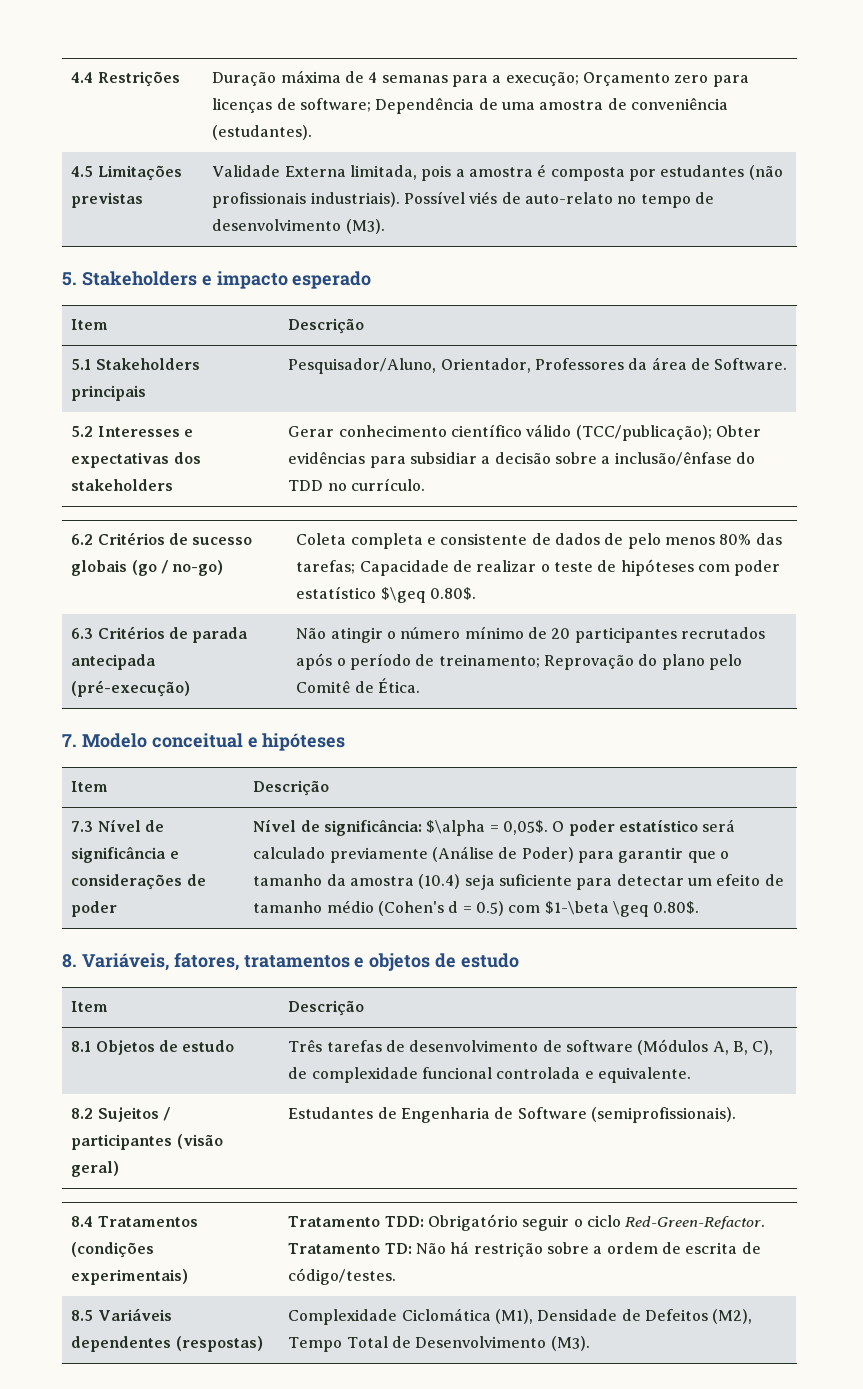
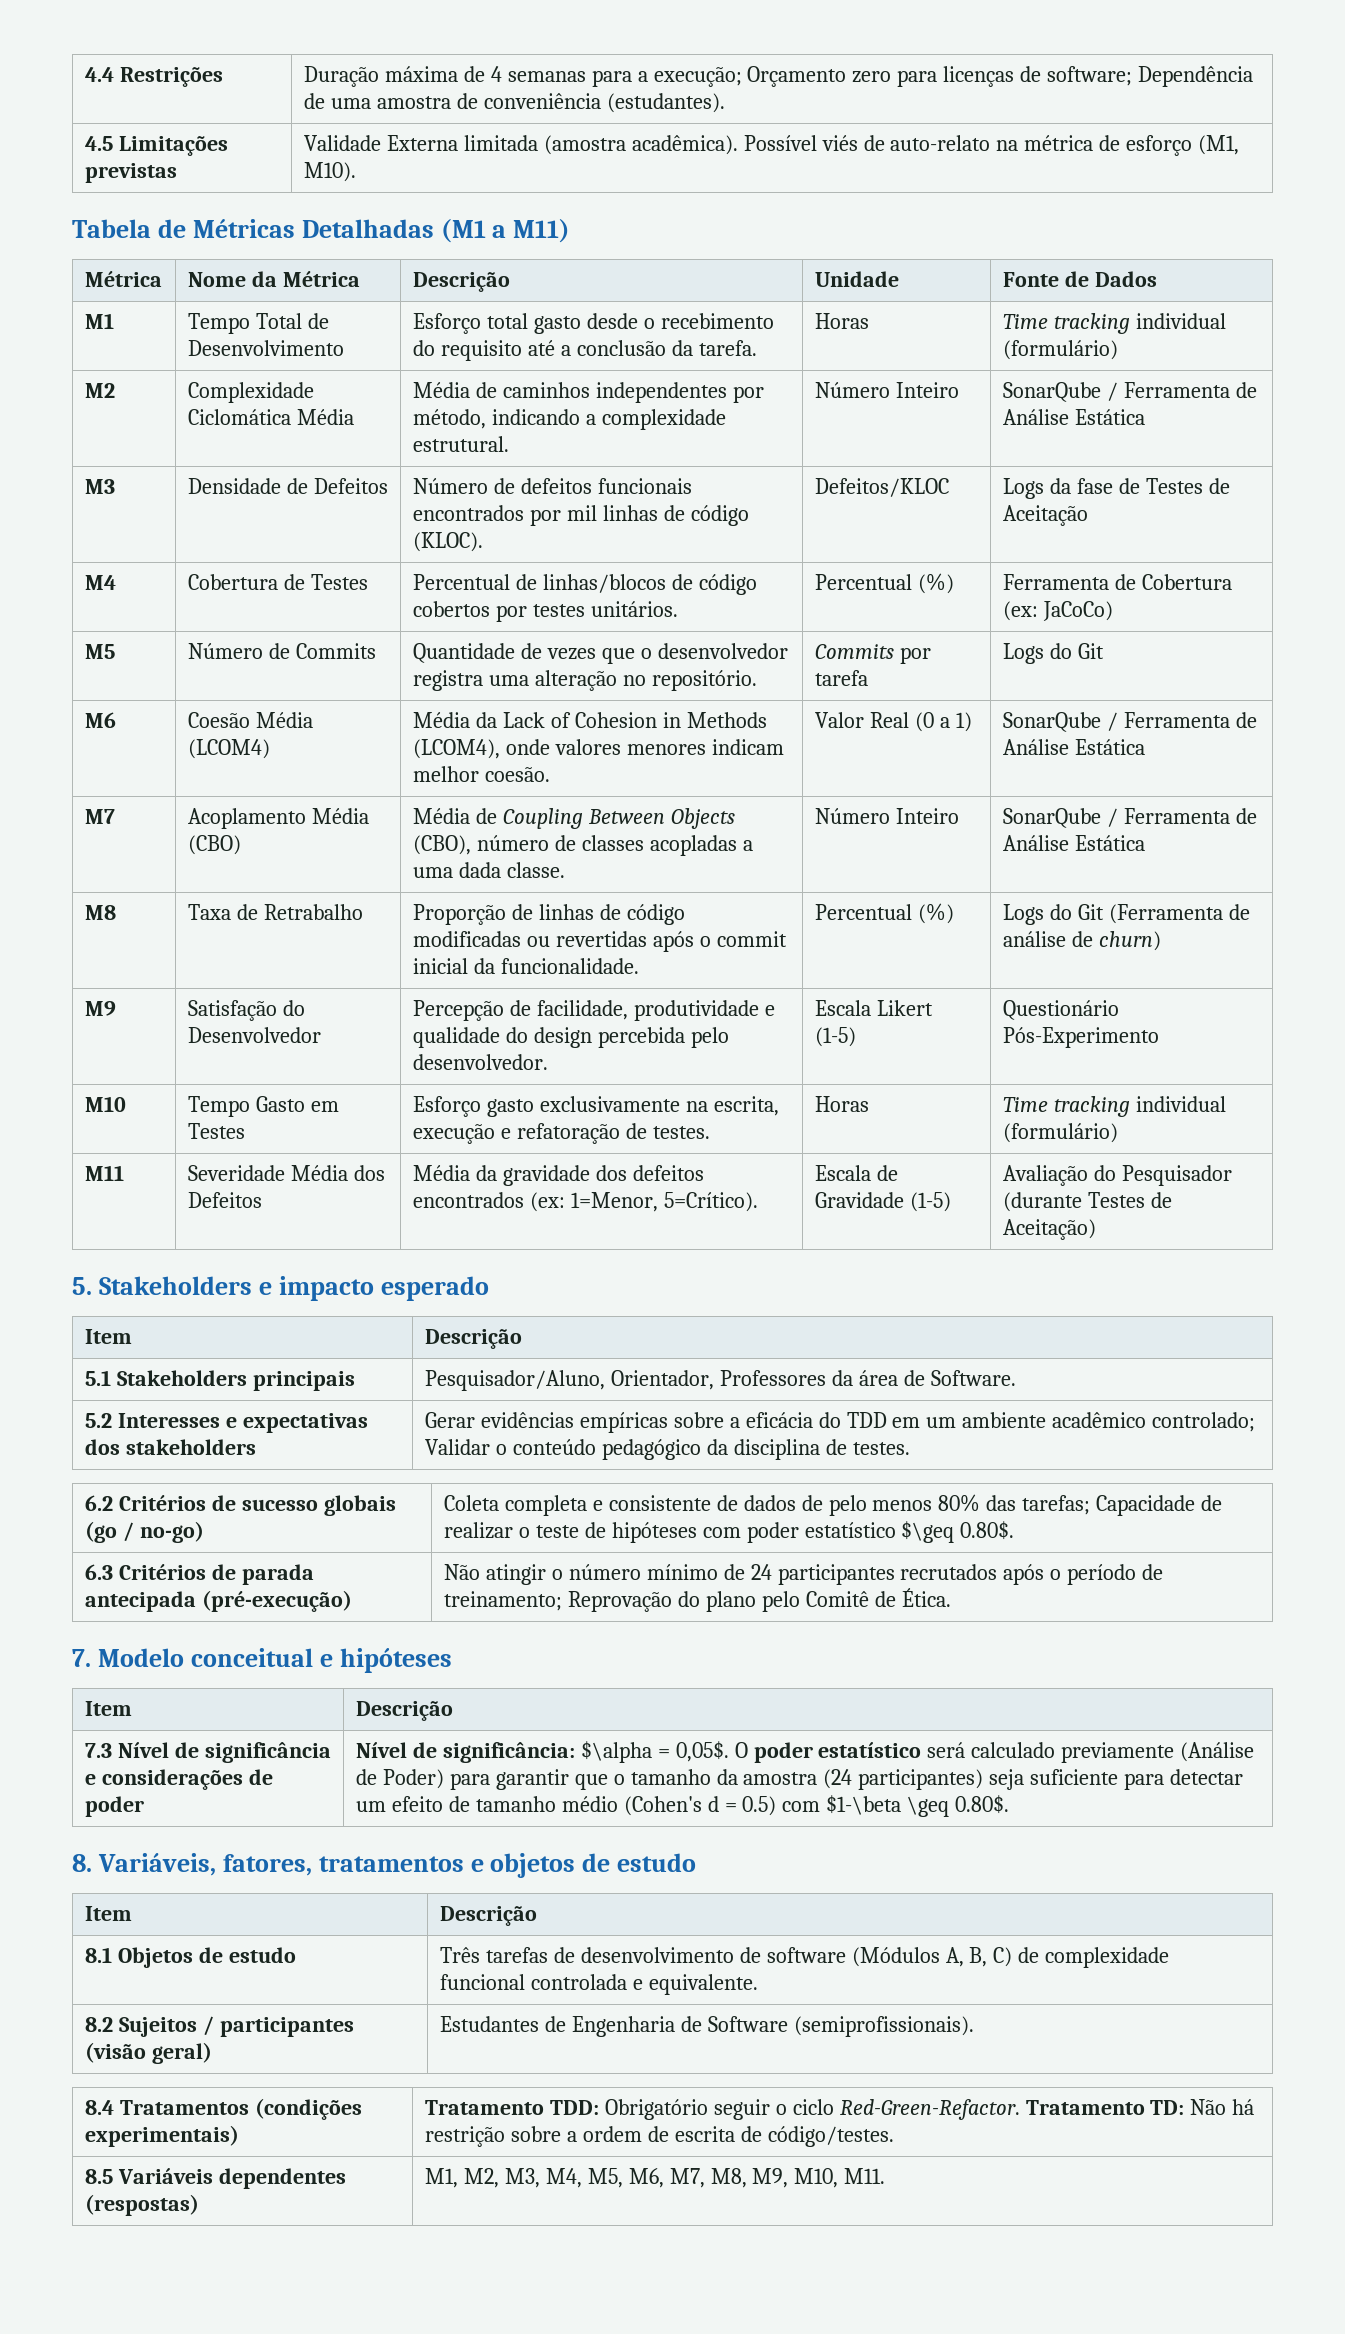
[350,164,783,181] [212,191,715,208] [212,219,385,234] limitada, pois a amostra é composta por estudantes (não profissionais industriais). Possível viés de auto-relato no tempo de desenvolvimento (M3). -> [463,135,1240,156] [303,162,356,182] [72,219,571,243] [84,271,162,287] [187,271,360,287] [412,272,510,292] [814,271,899,287] [1002,271,1157,287] [84,313,114,329] [187,313,329,334] [187,340,344,356] [412,313,774,334] [412,340,757,361] [814,313,869,329] [1002,313,1226,334] [1002,340,1118,360] [84,383,115,398] [187,382,314,403] [187,409,354,425] [412,382,764,403] [412,409,726,430] [412,436,509,452] [814,382,959,398] [1002,382,1257,402] [1002,409,1145,425] [84,479,115,494] [187,478,388,494] [412,478,692,494] [412,505,749,526] [412,532,483,552] [814,478,949,497] [1002,478,1230,499] [1002,505,1088,526] [84,575,116,590] [187,574,368,590] [412,574,757,595] [412,601,678,622] [814,573,954,594] [1002,574,1232,590] [1002,601,1113,621] [84,644,115,659] [187,643,376,659] [412,643,788,664] [412,670,757,691] [814,644,931,664] [814,670,868,686] [1002,643,1104,664] [84,712,116,728] [187,712,313,728] [187,739,270,759] [412,712,767,728] [412,739,784,759] [412,766,550,782] [814,712,972,732] [1002,712,1257,732] [1002,739,1145,755] [84,809,115,824] [187,808,369,829] [187,835,241,855] [412,808,735,829] [412,835,753,856] [412,862,565,878] [814,808,959,824] [1002,808,1257,828] [1002,835,1145,851] [84,905,116,920] [187,904,363,920] [412,904,685,925] [412,931,787,952] [412,958,639,974] [814,903,954,924] [1002,904,1250,925] [1002,931,1161,951] [84,1001,116,1016] [187,1000,305,1021] [187,1027,321,1043] [412,1000,775,1021] [412,1027,729,1048] [412,1054,548,1070] [814,1000,933,1016] [814,1027,856,1047] [1002,1000,1119,1020] [1002,1027,1159,1048] [84,1096,126,1112] [187,1096,339,1117] [187,1123,245,1139] [412,1096,779,1117] [412,1123,710,1144] [814,1096,869,1112] [1002,1096,1226,1117] [1002,1123,1118,1143] [84,1165,124,1181] [187,1165,385,1181] [187,1192,262,1208] [412,1165,704,1186] [412,1192,758,1212] [814,1165,898,1181] [814,1192,951,1212] [1002,1165,1232,1186] [1002,1192,1172,1212] [1002,1219,1096,1240] limitada (amostra acadêmica). Possível viés de auto-relato na métrica de esforço (M1, M10). // Tabela de Métricas Detalhadas (M1 a M11) // Métrica | Nome da Métrica | Descrição | Unidade | Fonte de Dados // M1 | Tempo Total de Desenvolvimento | Esforço total gasto desde o recebimento do requisito até a conclusão da tarefa. | Horas | Time tracking individual (formulário) // M2 | Complexidade Ciclomática Média | Média de caminhos independentes por método, indicando a complexidade estrutural. | Número Inteiro | SonarQube / Ferramenta de Análise Estática // M3 | Densidade de Defeitos | Número de defeitos funcionais encontrados por mil linhas de código (KLOC). | Defeitos/KLOC | Logs da fase de Testes de Aceitação // M4 | Cobertura de Testes | Percentual de linhas/blocos de código cobertos por testes unitários. | Percentual (%) | Ferramenta de Cobertura (ex: JaCoCo) // M5 | Número de Commits | Quantidade de vezes que o desenvolvedor registra uma alteração no repositório. | Commits por tarefa | Logs do Git // M6 | Coesão Média (LCOM4) | Média da Lack of Cohesion in Methods (LCOM4), onde valores menores indicam melhor coesão. | Valor Real (0 a 1) | SonarQube / Ferramenta de Análise Estática // M7 | Acoplamento Média (CBO) | Média de Coupling Between Objects (CBO), número de classes acopladas a uma dada classe. | Número Inteiro | SonarQube / Ferramenta de Análise Estática // M8 | Taxa de Retrabalho | Proporção de linhas de código modificadas ou revertidas após o commit inicial da funcionalidade. | Percentual (%) | Logs do Git (Ferramenta de análise de churn) // M9 | Satisfação do Desenvolvedor | Percepção de facilidade, produtividade e qualidade do design percebida pelo desenvolvedor. | Escala Likert (1-5) | Questionário Pós-Experimento // M10 | Tempo Gasto em Testes | Esforço gasto exclusivamente na escrita, execução e refatoração de testes. | Horas | Time tracking individual (formulário) // M11 | Severidade Média dos Defeitos | Média da gravidade dos defeitos encontrados (ex: 1=Menor, 5=Crítico). | Escala de Gravidade (1-5) | Avaliação do Pesquisador (durante Testes de Aceitação)
[338,424,762,441] [288,451,732,468] conhecimento científico válido (TCC/publicação); Obter evidências para subsidiar a decisão sobre a inclusão/ênfase -> [480,1412,813,1433] evidências empíricas sobre a eficácia
[327,478,426,491] no currículo. -> [892,1412,1256,1432] [424,1439,910,1460] em um ambiente acadêmico controlado; Validar o conteúdo pedagógico da disciplina de testes.
[551,628,571,639] 20 -> [750,1564,772,1580] 24
[418,874,461,889] (10.4) -> [823,1769,984,1790] (24 participantes)
[752,1040,774,1055] C), -> [993,1947,1013,1967] C)
[288,1308,753,1325] [288,1336,590,1352] Complexidade Ciclomática (M1), Densidade de Defeitos (M2), Tempo Total de Desenvolvimento (M3). -> [424,2168,886,2188] M1, M2, M3, M4, M5, M6, M7, M8, M9, M10, M11.

